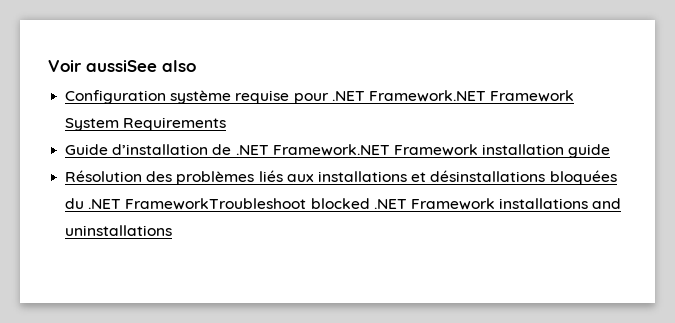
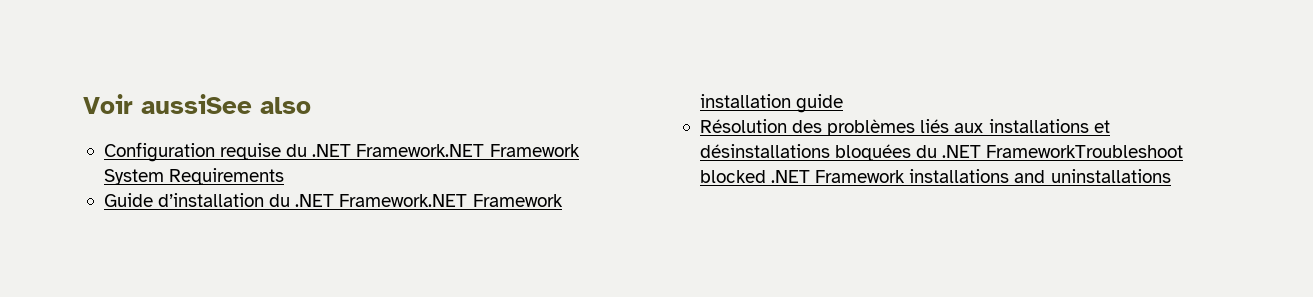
[170,90,329,104] système requise pour -> [220,143,308,160] requise du
[212,144,232,155] de -> [269,194,291,207] du

